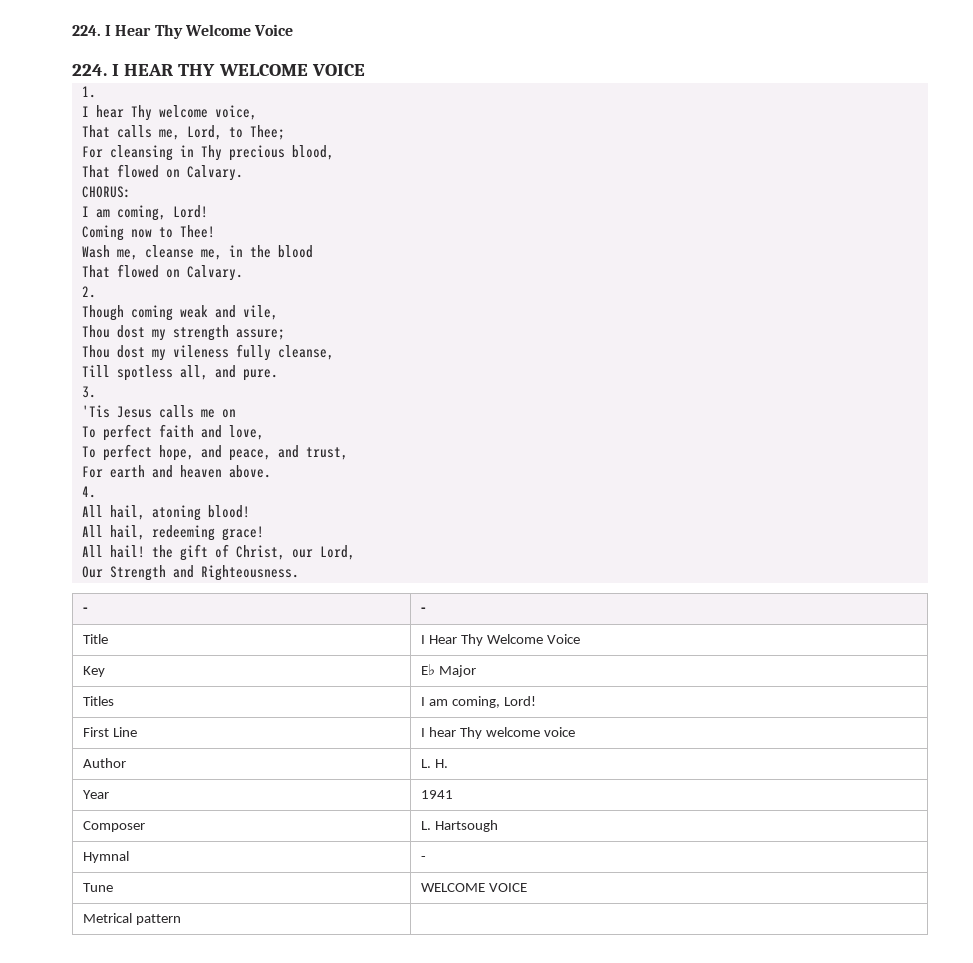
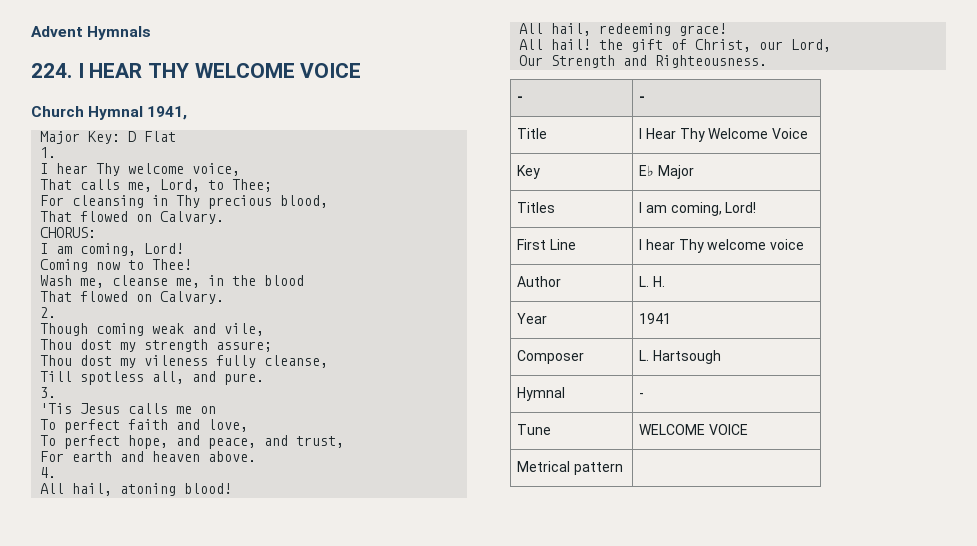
[72,24,293,39] 224. I Hear Thy Welcome Voice -> [31,26,152,40] Advent Hymnals
(365, 70) none -> [31,106,188,120] [40,131,177,144] // Church Hymnal 1941, // Major Key: D Flat

